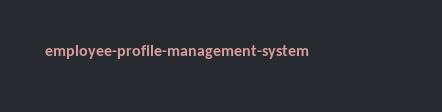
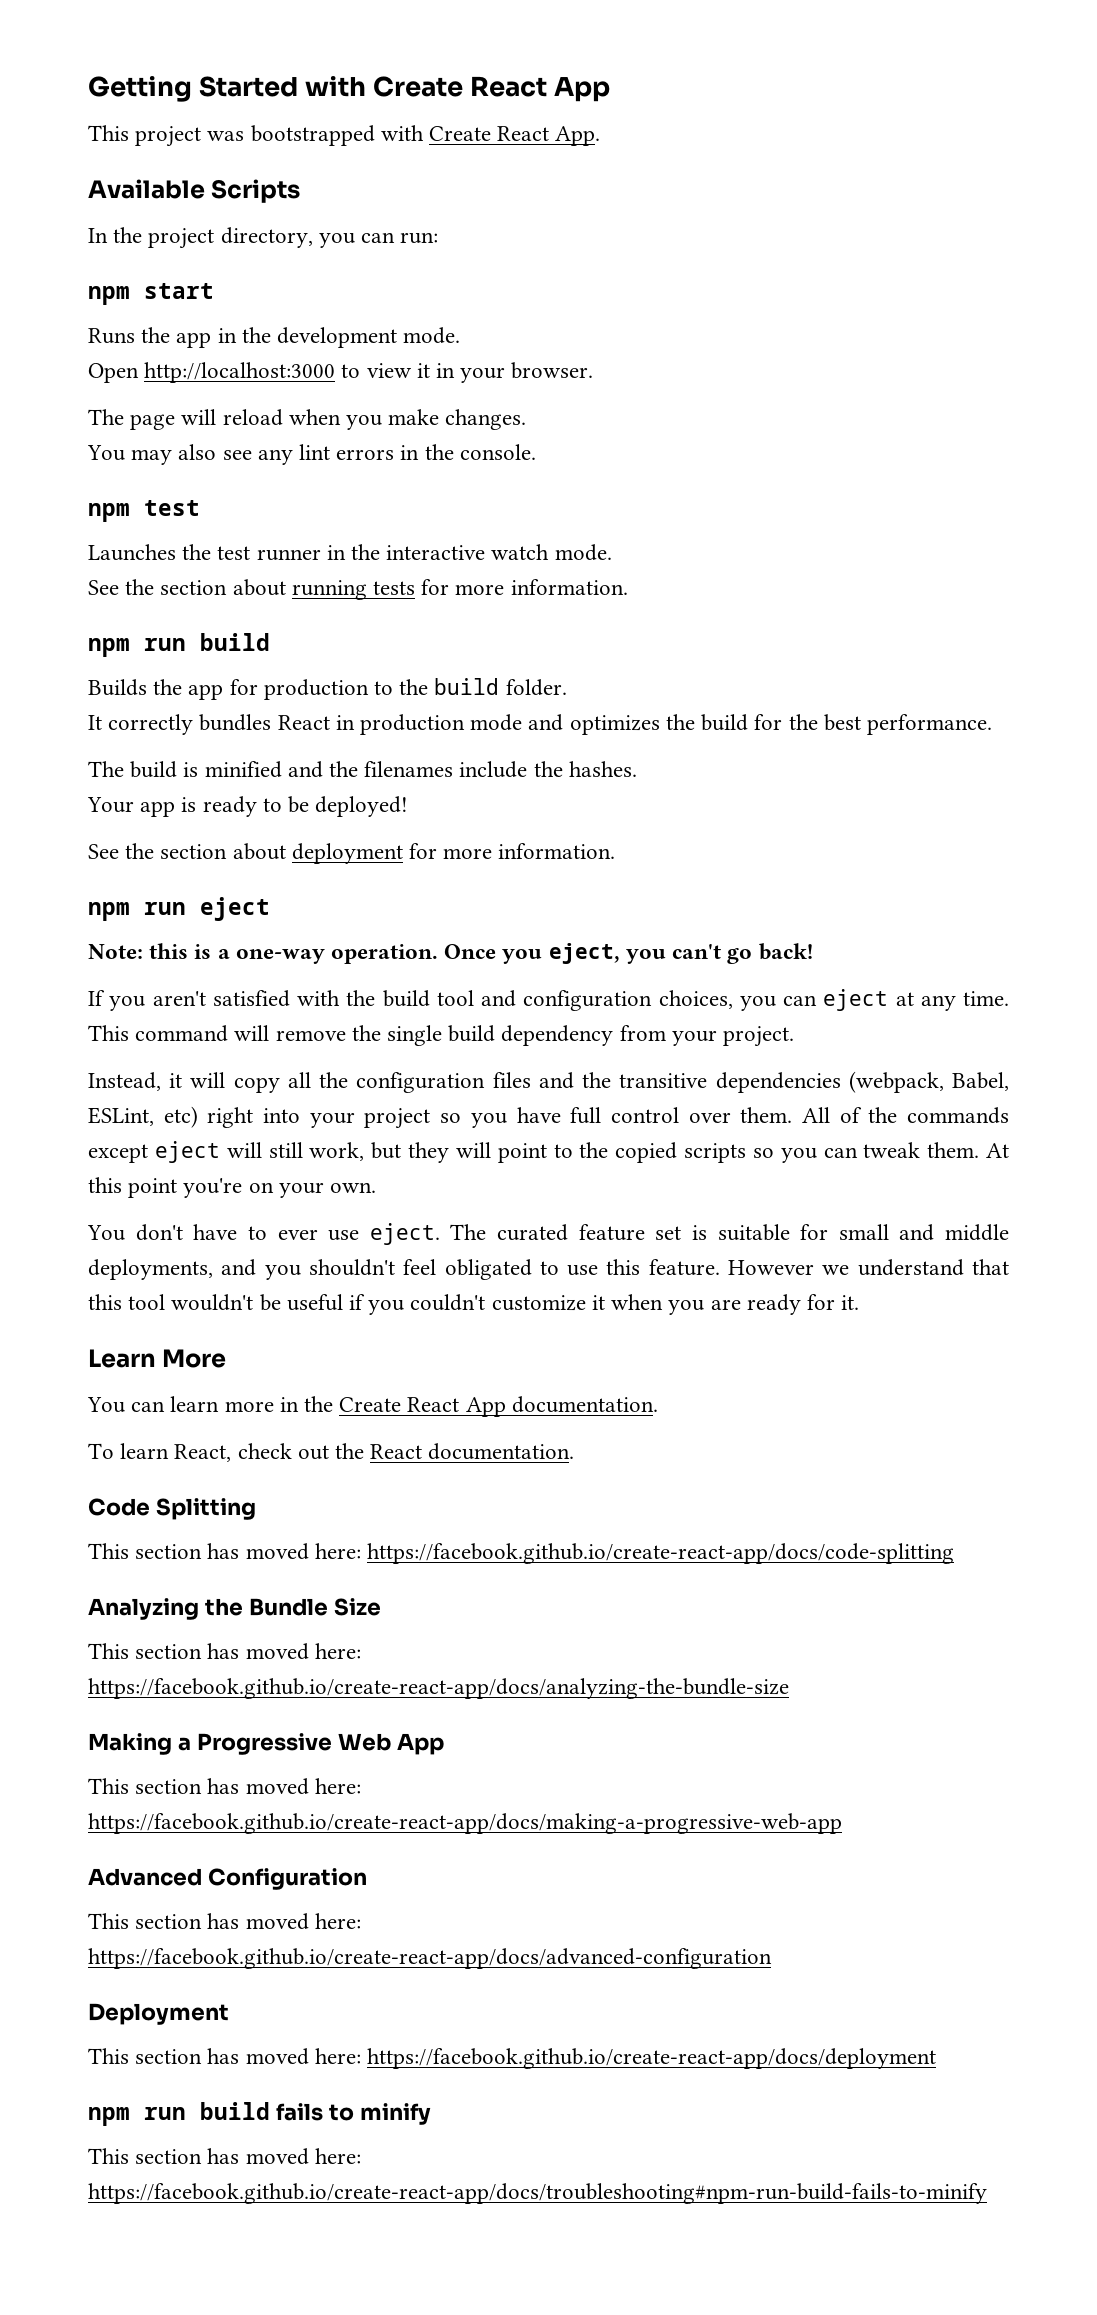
[45,45,309,59] employee-profile-management-system -> [88,76,611,102] [88,125,601,147] [88,179,301,203] [88,227,439,249] [88,283,214,305] [88,327,461,348] [88,362,594,383] [88,409,527,430] [87,444,536,465] [88,500,200,522] [88,544,612,561] [88,579,628,600] [88,633,270,657] [88,678,567,700] [88,714,992,735] [88,761,637,778] [87,796,409,817] [88,843,616,864] [88,897,270,921] [88,943,813,964] [88,989,1009,1011] [88,1025,795,1047] [88,1071,1010,1093] [88,1106,1009,1129] [88,1141,1010,1163] [88,1177,377,1198] [87,1223,1009,1245] [88,1259,1009,1280] [88,1294,860,1315] [88,1349,227,1368] [87,1396,658,1417] [88,1443,575,1462] [88,1498,256,1520] [88,1543,955,1564] [88,1598,381,1620] [88,1643,361,1660] [88,1678,789,1699] [88,1733,444,1755] [88,1778,361,1795] [88,1813,842,1834] [88,1868,367,1890] [88,1913,361,1930] [88,1948,772,1969] [88,2003,229,2025] [88,2048,937,2069] [88,2102,431,2126] [88,2148,361,2165] [88,2183,987,2204] Getting Started with Create React App // This project was bootstrapped with Create React App. // Available Scripts // In the project directory, you can run: // npm start // Runs the app in the development mode. // Open http://localhost:3000 to view it in your browser. // The page will reload when you make changes. // You may also see any lint errors in the console. // npm test // Launches the test runner in the interactive watch mode. // See the section about running tests for more information. // npm run build // Builds the app for production to the build folder. // It correctly bundles React in production mode and optimizes the build for the best performance. // The build is minified and the filenames include the hashes. // Your app is ready to be deployed! // See the section about deployment for more information. // npm run eject // Note: this is a one-way operation. Once you eject, you can't go back! // If you aren't satisfied with the build tool and configuration choices, you can eject at any time. This command will remove the single build dependency from your project. // Instead, it will copy all the configuration files and the transitive dependencies (webpack, Babel, ESLint, etc) right into your project so you have full control over them. All of the commands except eject will still work, but they will point to the copied scripts so you can tweak them. At this point you're on your own. // You don't have to ever use eject. The curated feature set is suitable for small and middle deployments, and you shouldn't feel obligated to use this feature. However we understand that this tool wouldn't be useful if you couldn't customize it when you are ready for it. // Learn More // You can learn more in the Create React App documentation. // To learn React, check out the React documentation. // Code Splitting // This section has moved here: https://facebook.github.io/create-react-app/docs/code-splitting // Analyzing the Bundle Size // This section has moved here: https://facebook.github.io/create-react-app/docs/analyzing-the-bundle-size // Making a Progressive Web App // This section has moved here: https://facebook.github.io/create-react-app/docs/making-a-progressive-web-app // Advanced Configuration // This section has moved here: https://facebook.github.io/create-react-app/docs/advanced-configuration // Deployment // This section has moved here: https://facebook.github.io/create-react-app/docs/deployment // npm run build fails to minify // This section has moved here: https://facebook.github.io/create-react-app/docs/troubleshooting#npm-run-build-fails-to-minify

